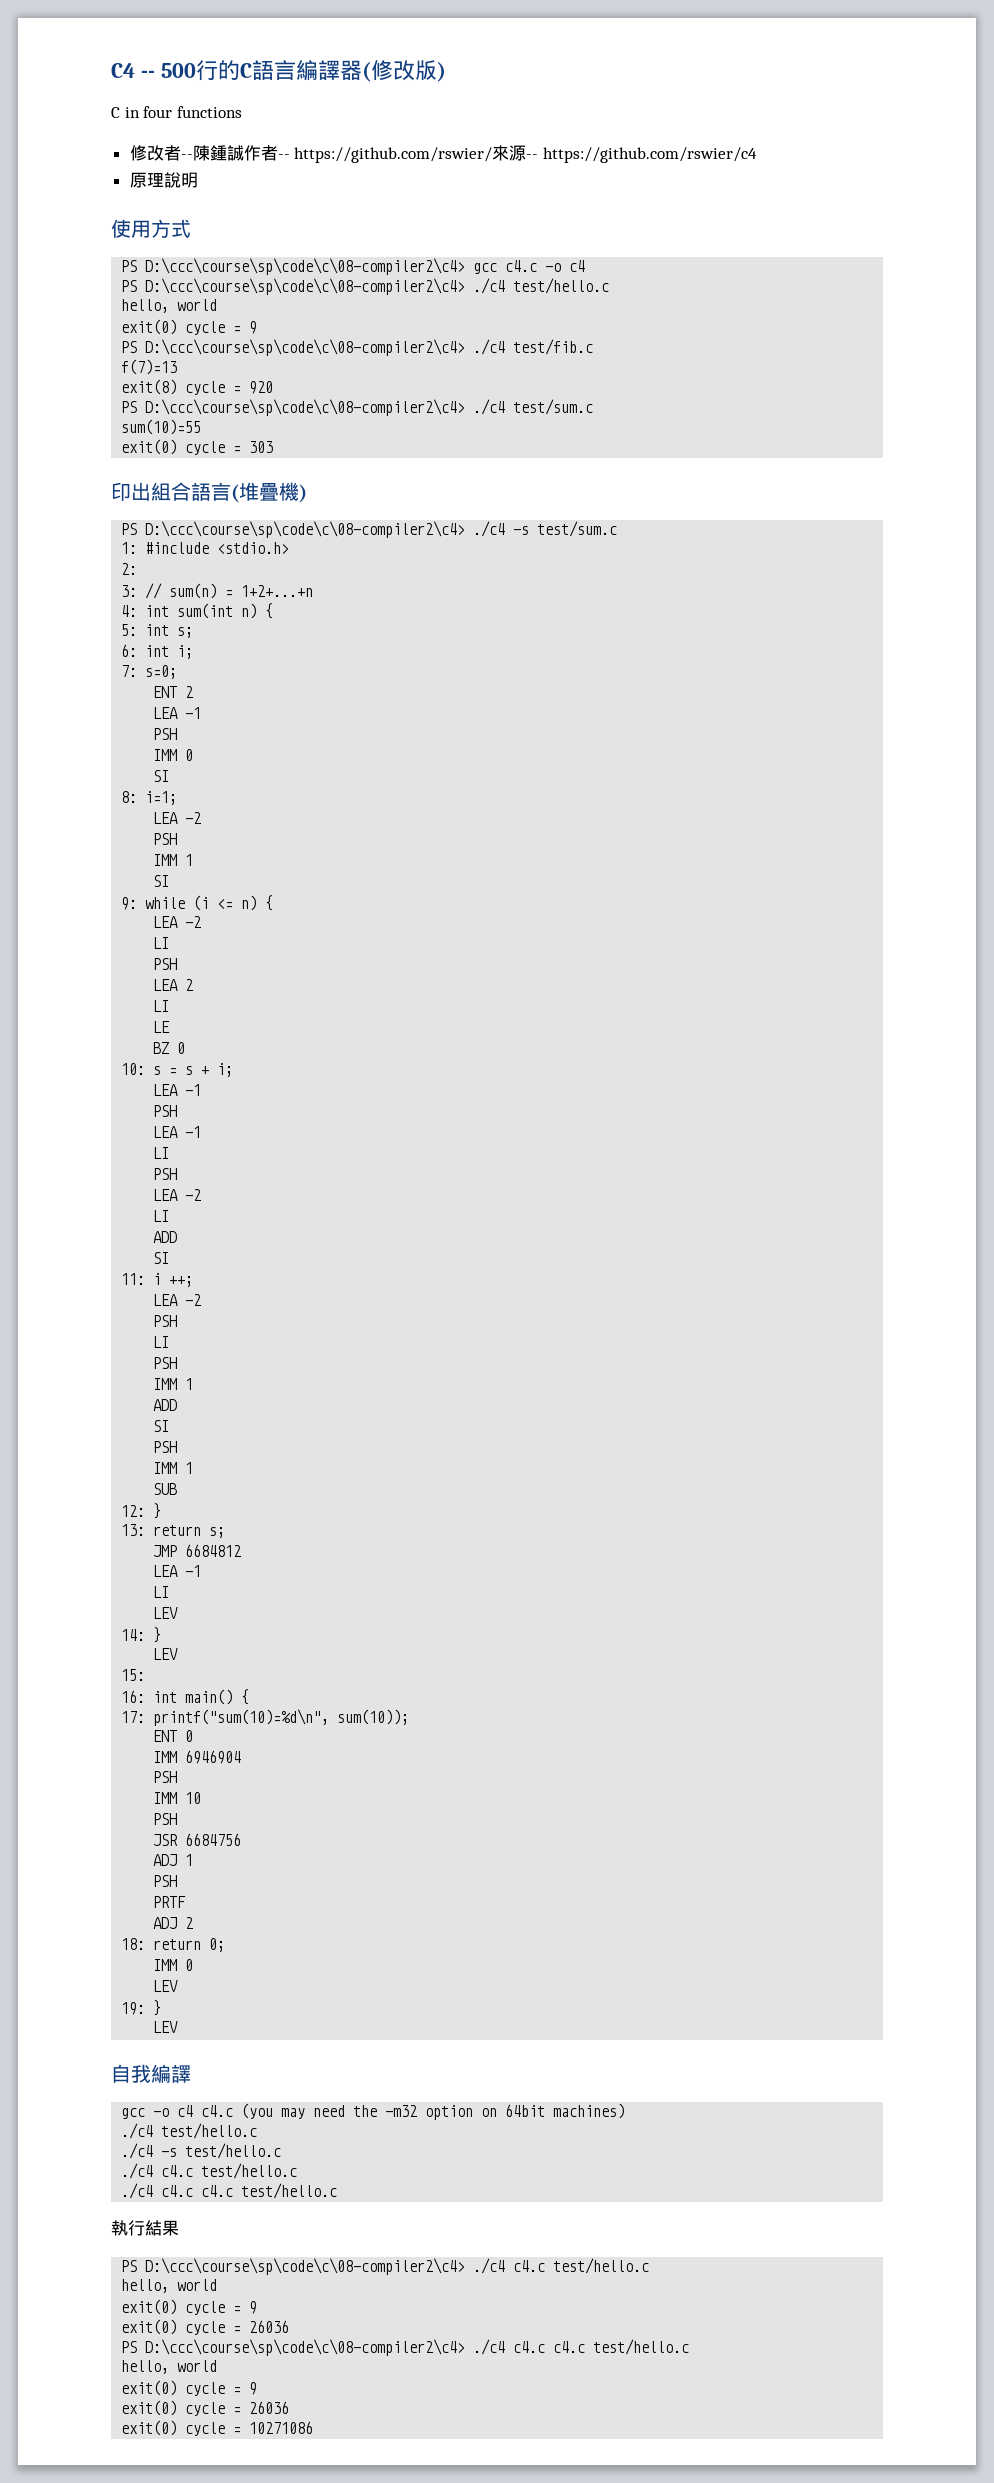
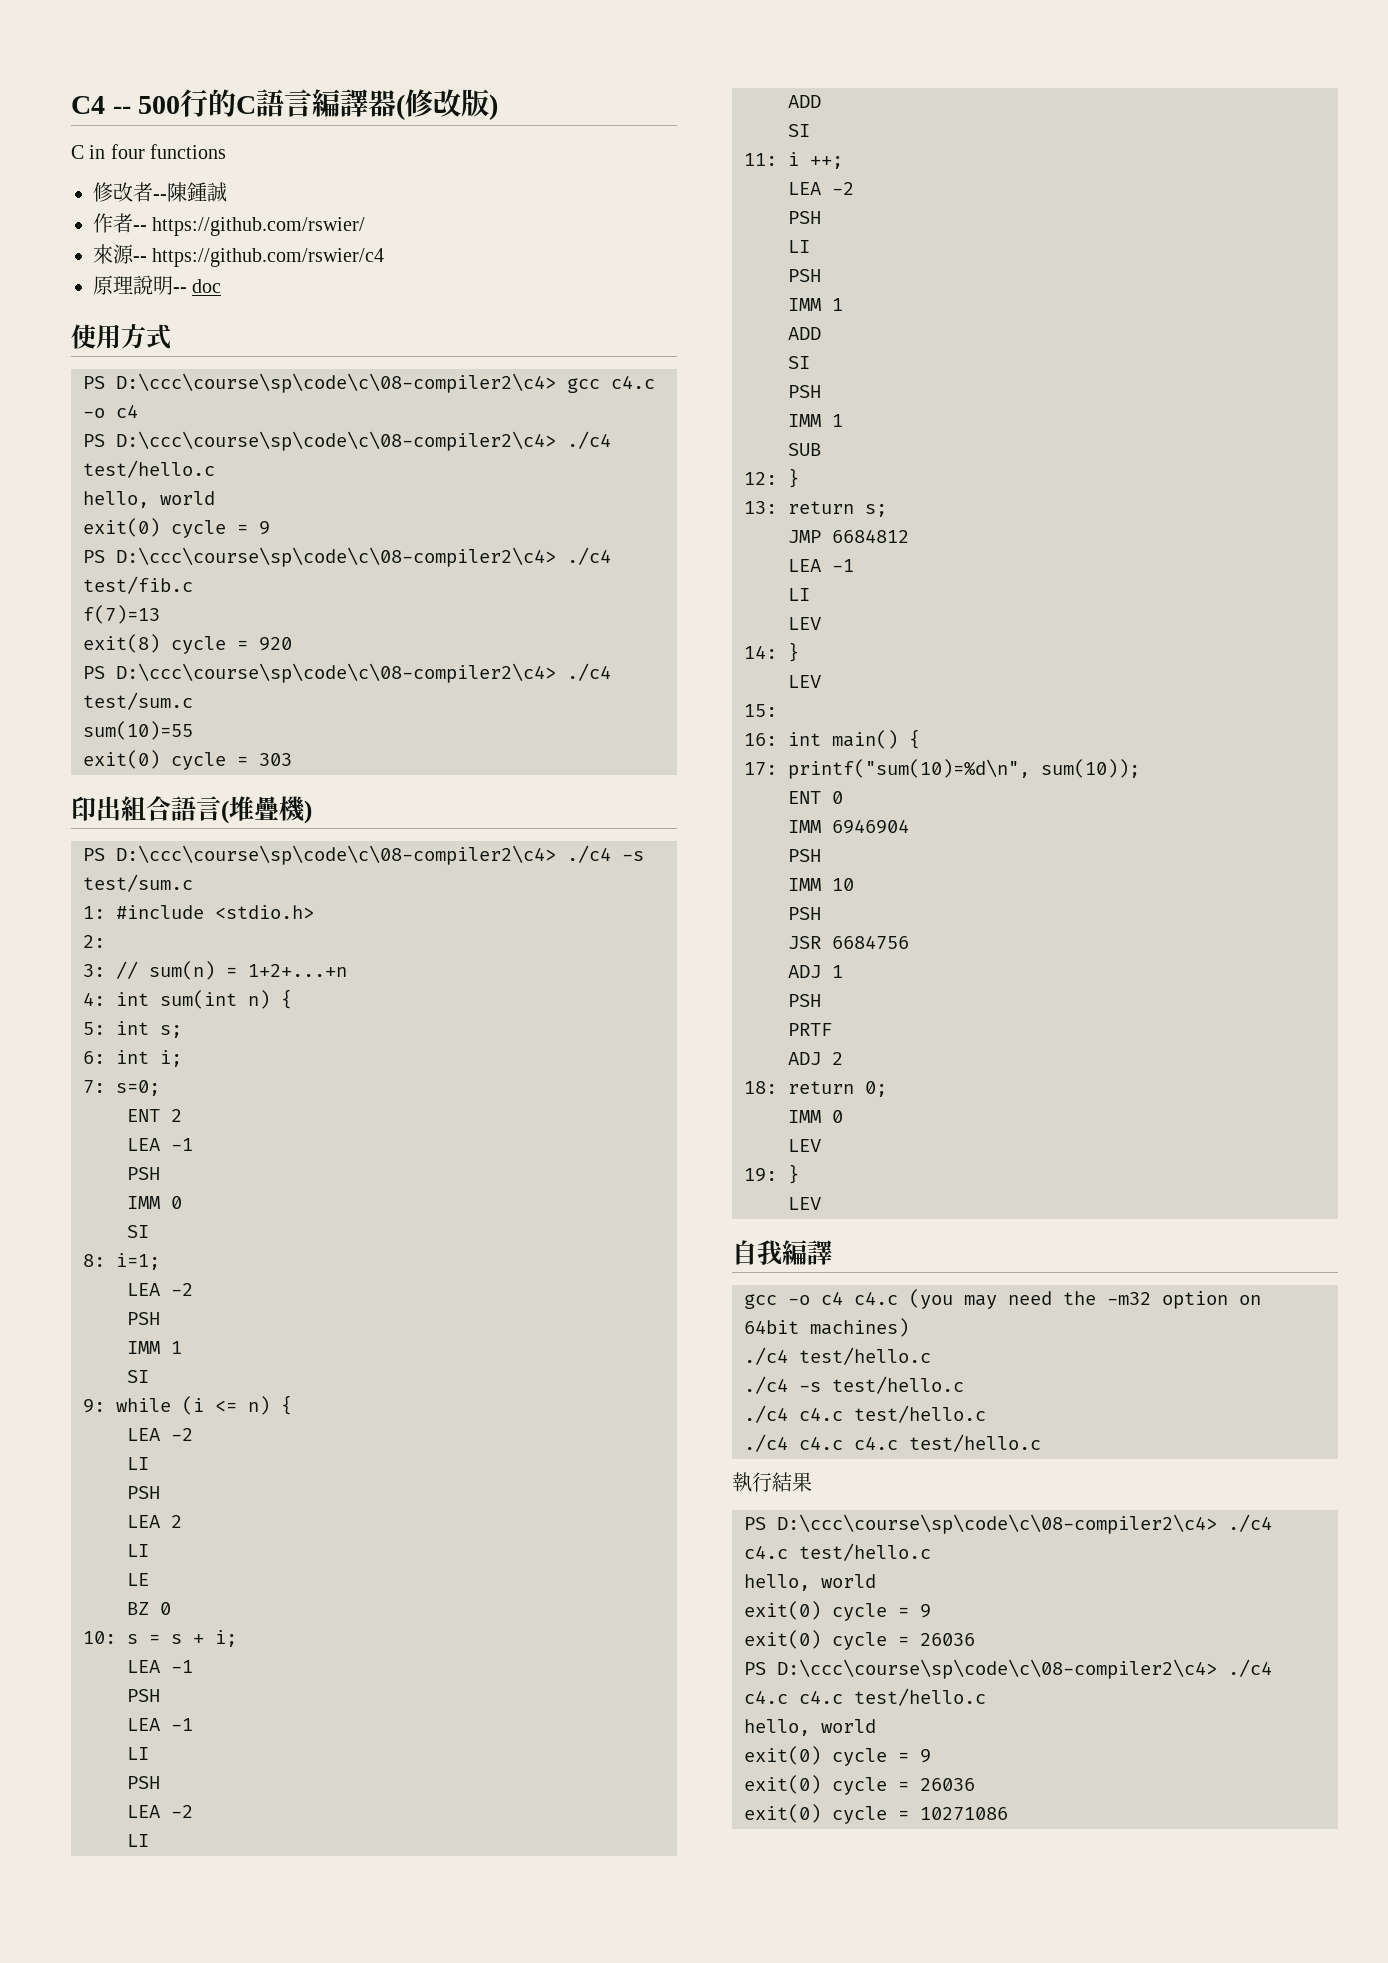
(244, 153) none -> (227, 192) //
(493, 155) none -> (366, 226) //
(198, 180) none -> [173,279,222,293] -- doc

